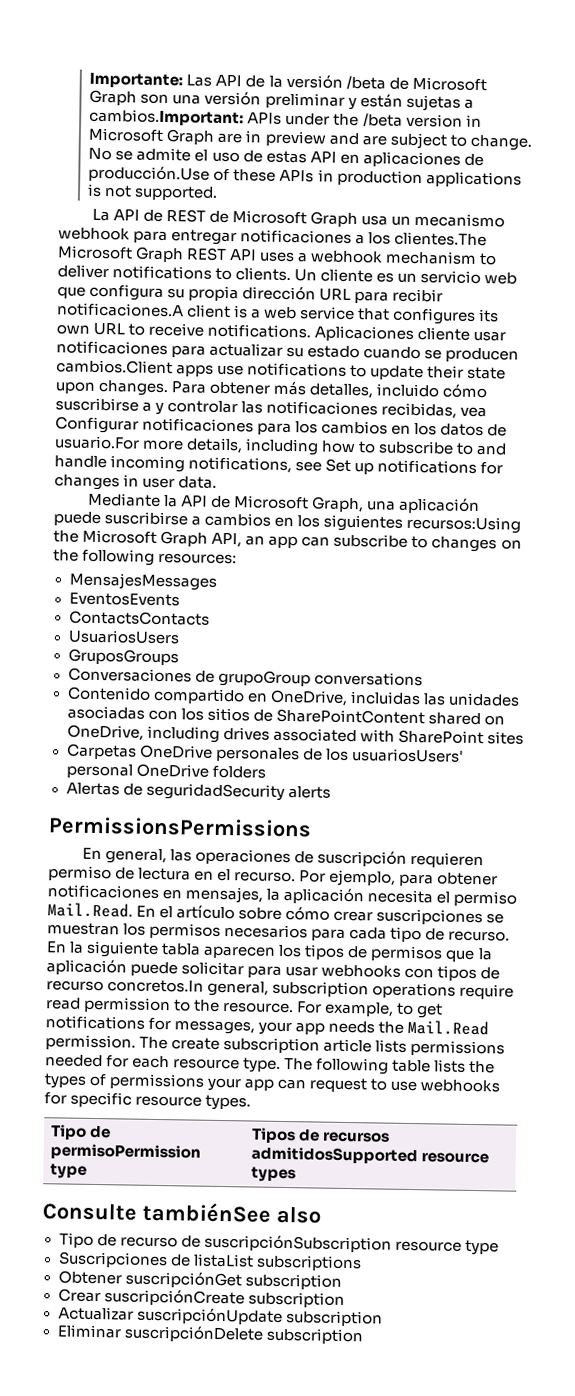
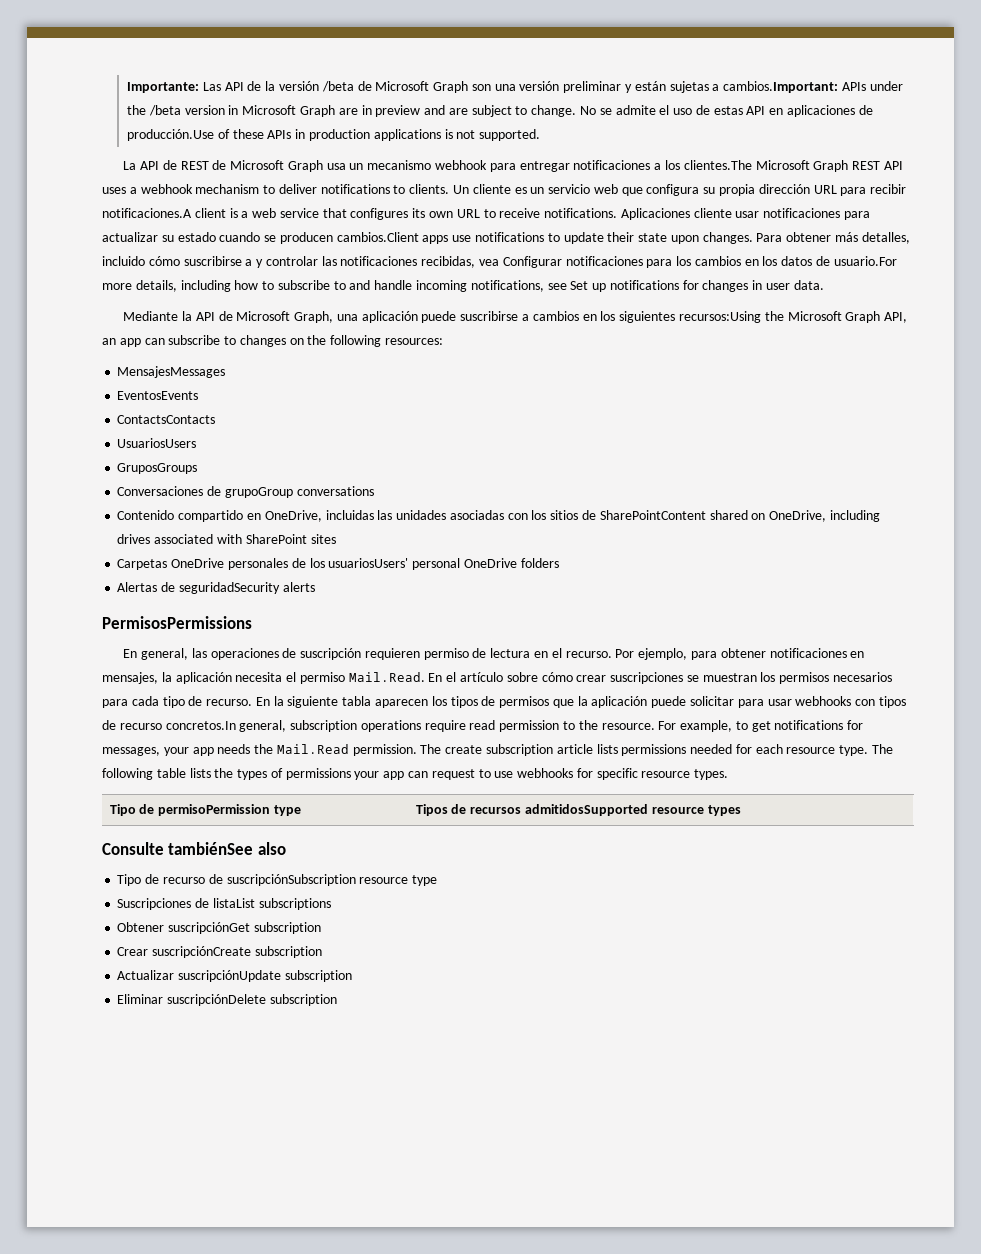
[48,816,312,838] PermissionsPermissions -> [102,616,252,629] PermisosPermissions

